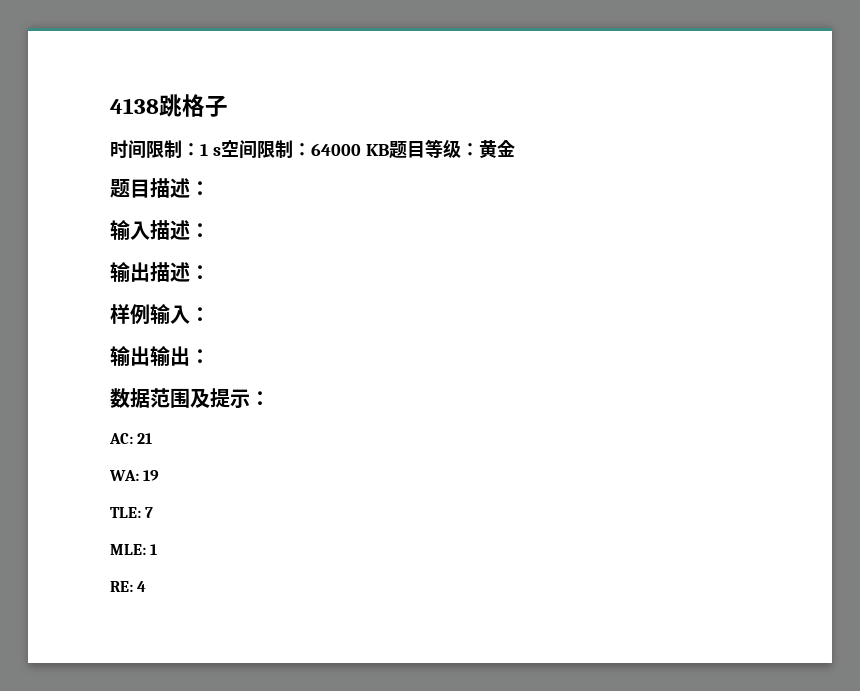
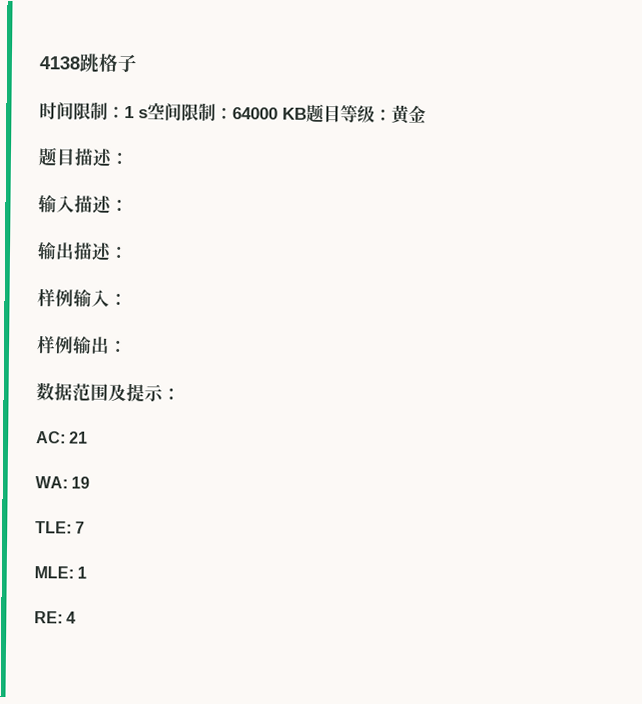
[110,346,150,366] 输出 -> [36,335,74,355] 样例

